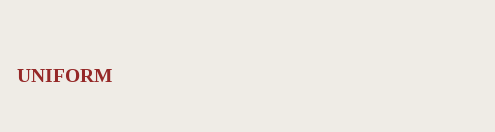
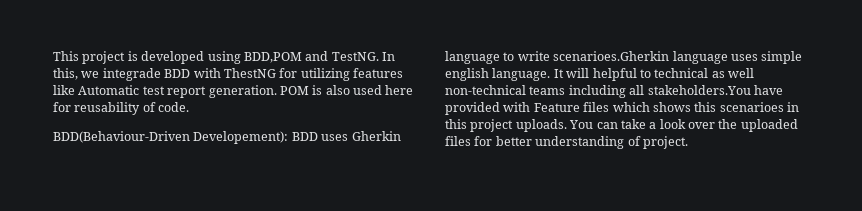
[17,69,112,82] UNIFORM -> [53,51,395,64] [53,68,403,81] [53,85,414,98] [53,102,190,115] [53,131,401,144] [445,51,803,64] [445,68,754,81] [445,85,783,98] [445,102,799,115] [445,119,798,132] [445,136,688,149] This project is developed using BDD,POM and TestNG. In this, we integrade BDD with ThestNG for utilizing features like Automatic test report generation. POM is also used here for reusability of code. // BDD(Behaviour-Driven Developement): BDD uses Gherkin language to write scenarioes.Gherkin language uses simple english language. It will helpful to technical as well non-technical teams including all stakeholders.You have provided with Feature files which shows this scenarioes in this project uploads. You can take a look over the uploaded files for better understanding of project.

